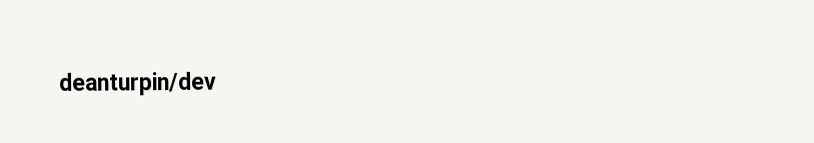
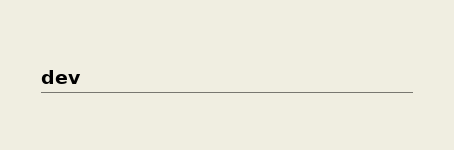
[58,71,217,96] deanturpin/dev -> [41,70,81,84] dev

